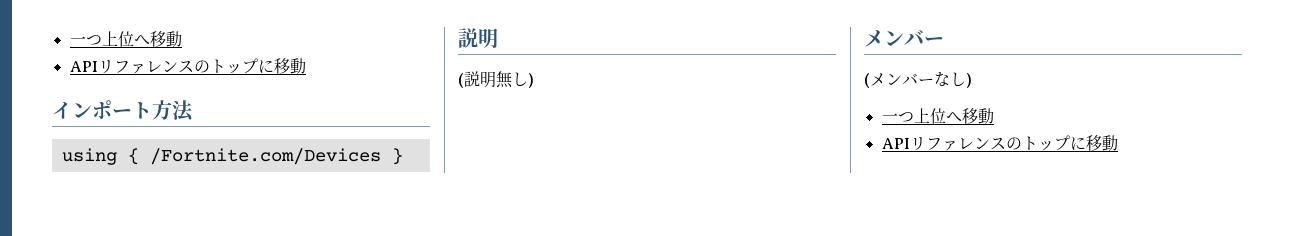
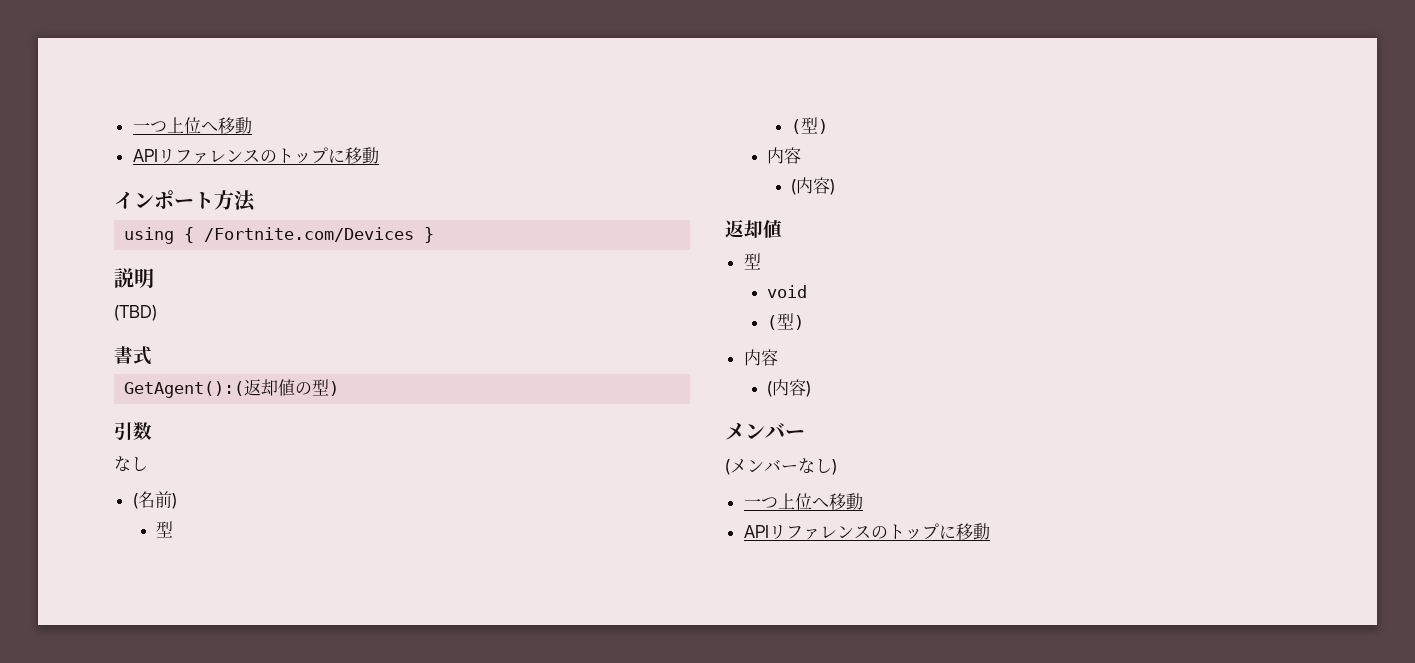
[458,71,528,88] (説明無し -> [114,305,157,321] [114,346,152,365] [124,379,340,398] [114,422,152,441] [114,456,148,471] [132,491,177,509] [156,521,174,538] [791,117,829,134] [767,147,802,164] [791,177,836,195] [725,220,782,238] [743,253,761,270] [767,285,808,298] [767,313,805,330] [743,349,778,366] [767,379,807,397] (TBD) // 書式 // GetAgent():(返却値の型) // 引数 // なし // (名前) // 型 // (型) // 内容 // (内容) // 返却値 // 型 // void // (型) // 内容 // (内容

